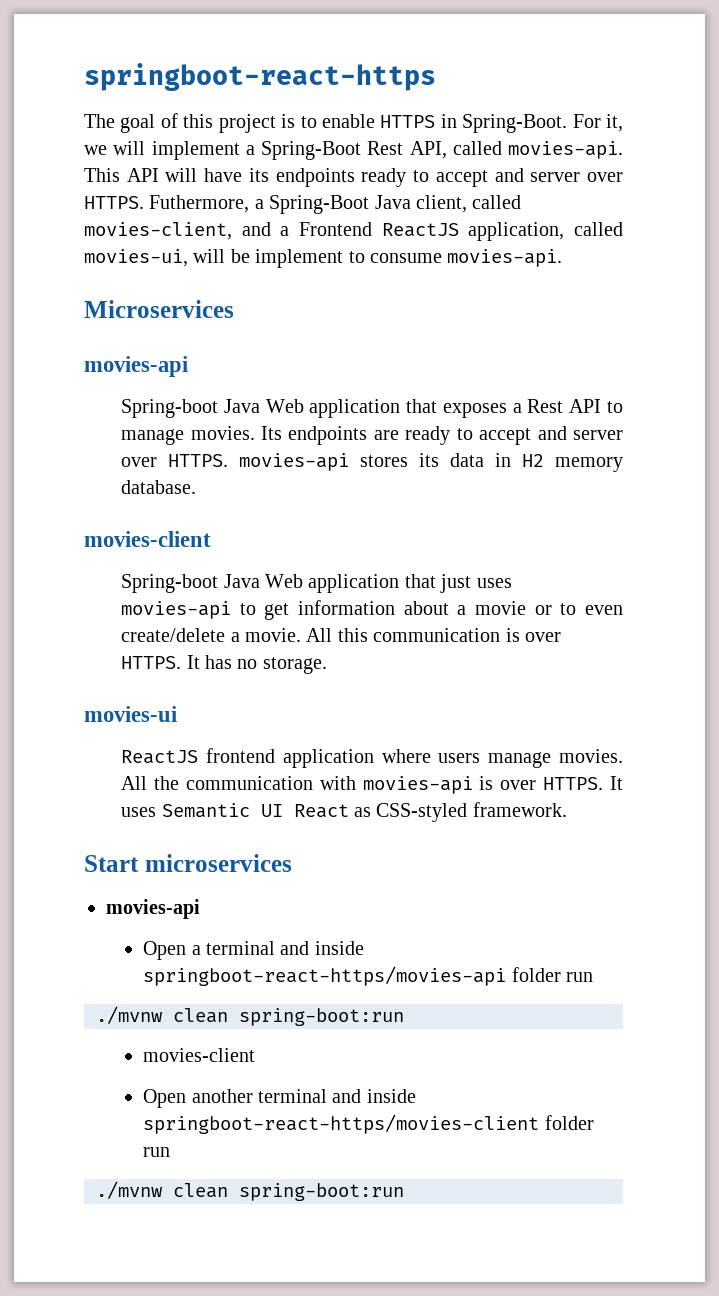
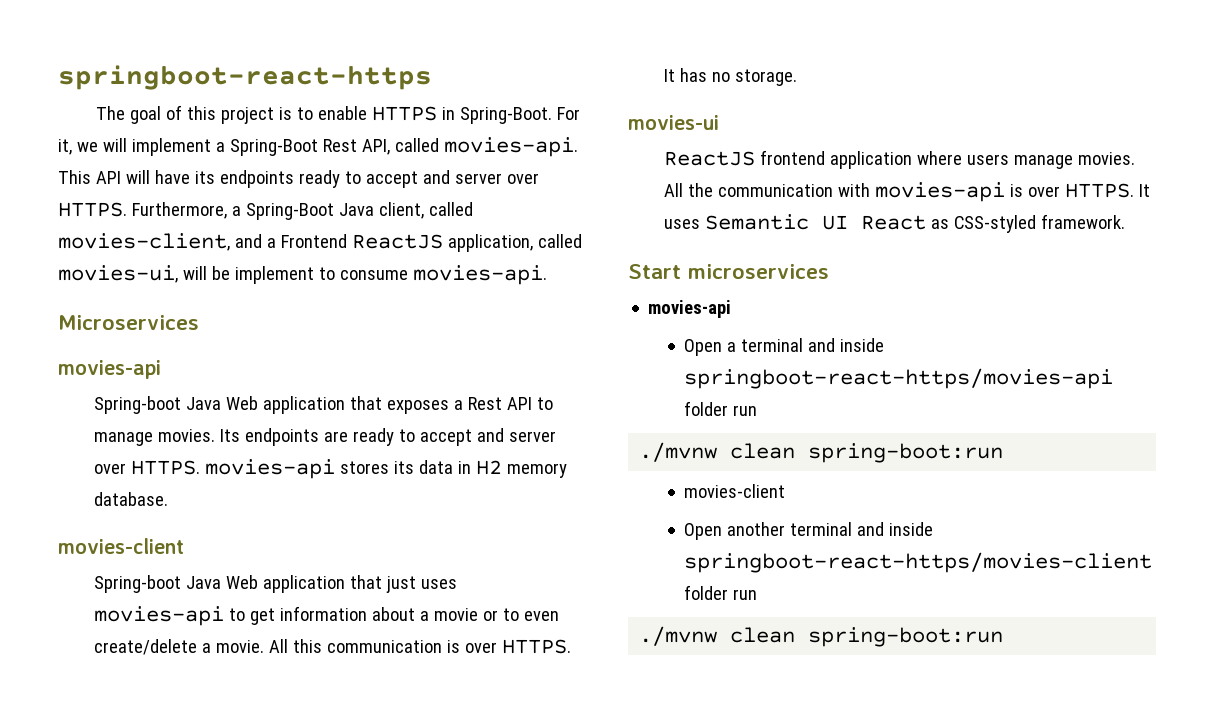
[149,195,250,213] Futhermore, -> [131,202,227,219] Furthermore,

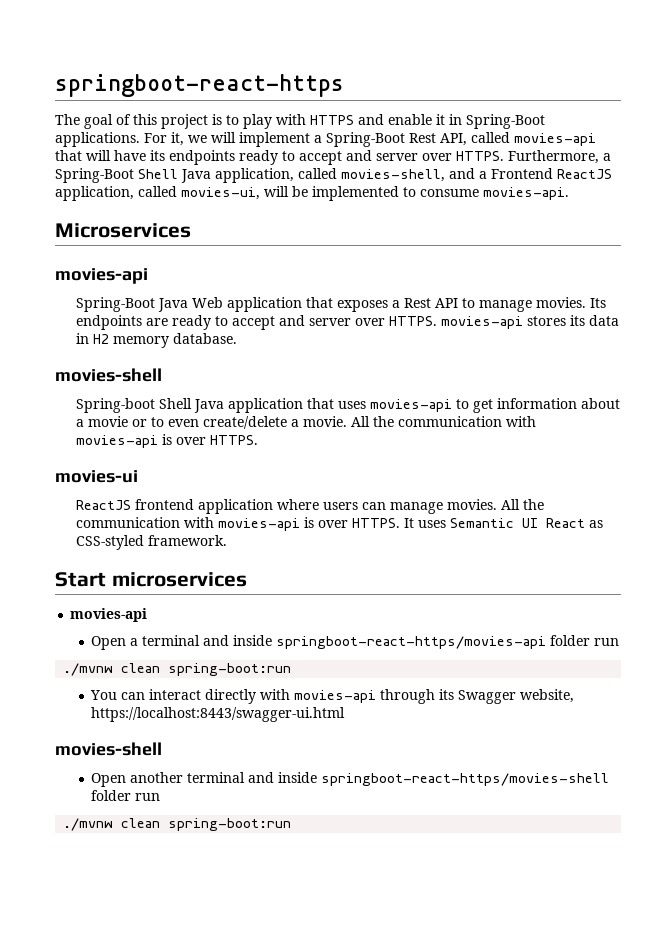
[318,106,553,124] enable HTTPS in Spring-Boot. -> [243,114,545,129] [55,132,140,147] play with HTTPS and enable it in Spring-Boot applications.
[443,137,578,157] [58,170,121,184] movies-api. This API -> [514,133,596,146] [55,150,82,161] movies-api that
[338,202,473,219] [58,233,230,251] Java client, called movies-client, -> [138,168,445,183] Shell Java application, called movies-shell,
[234,266,314,284] implement -> [312,186,399,201] implemented
[94,396,182,414] Spring-boot -> [76,297,156,312] Spring-Boot
[58,538,184,554] [94,575,417,593] movies-client // Spring-boot Java Web application that just -> [55,368,162,382] [76,398,335,413] movies-shell // Spring-boot Shell Java application that
[293,639,572,654] [664,68,798,86] this communication is over HTTPS. It has no storage. -> [373,416,537,427] [76,434,259,448] the communication with movies-api is over HTTPS.
(1010, 159) none -> [362,502,387,510] can
[684,484,786,498] movies-client -> [90,689,575,704] [91,707,346,722] [55,742,162,756] You can interact directly with movies-api through its Swagger website, https://localhost:8443/swagger-ui.html // movies-shell
[684,552,1153,573] springboot-react-https/movies-client -> [321,773,610,786] springboot-react-https/movies-shell

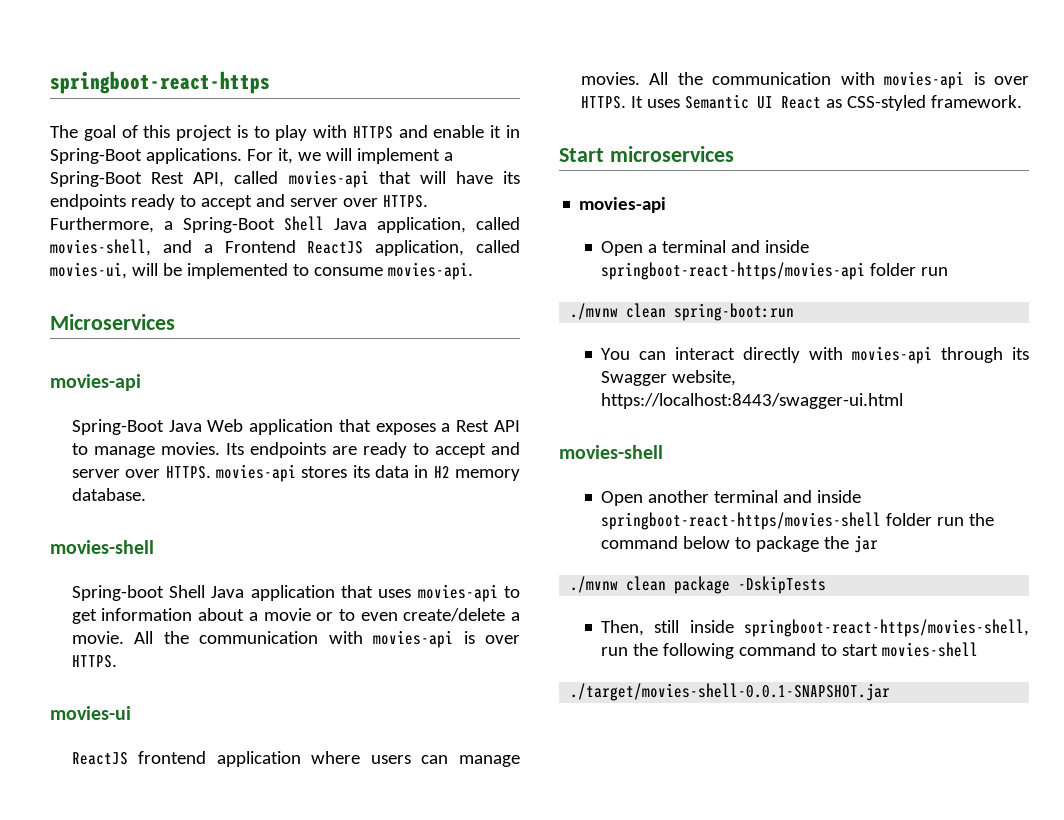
[63,818,292,831] // ./mvnw clean spring-boot:run -> [969,513,995,526] [601,535,879,553] [570,576,827,594] [601,619,1029,637] [601,642,979,659] [570,683,891,701] the command below to package the jar // ./mvnw clean package -DskipTests // Then, still inside springboot-react-https/movies-shell, run the following command to start movies-shell // ./target/movies-shell-0.0.1-SNAPSHOT.jar

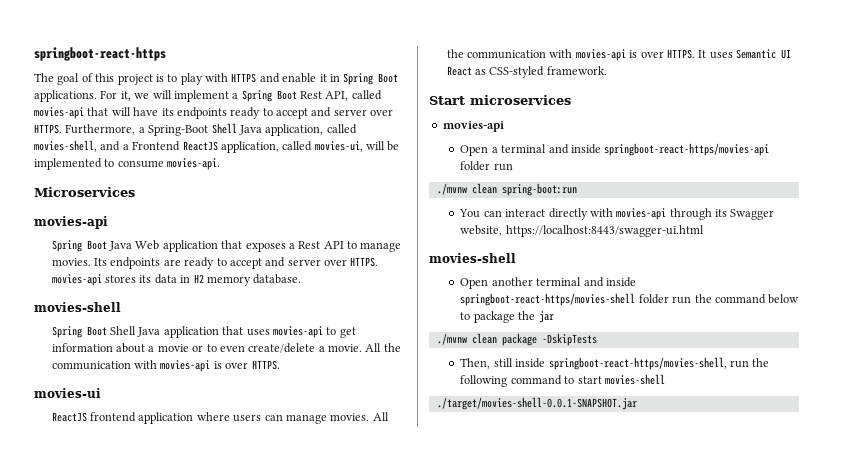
[50,148,142,164] Spring-Boot -> [343,73,399,85] Spring Boot
[50,171,142,187] Spring-Boot -> [241,90,297,102] Spring Boot
[71,419,164,435] Spring-Boot -> [51,240,107,252] Spring Boot
[71,585,164,601] Spring-boot -> [51,326,107,338] Spring Boot

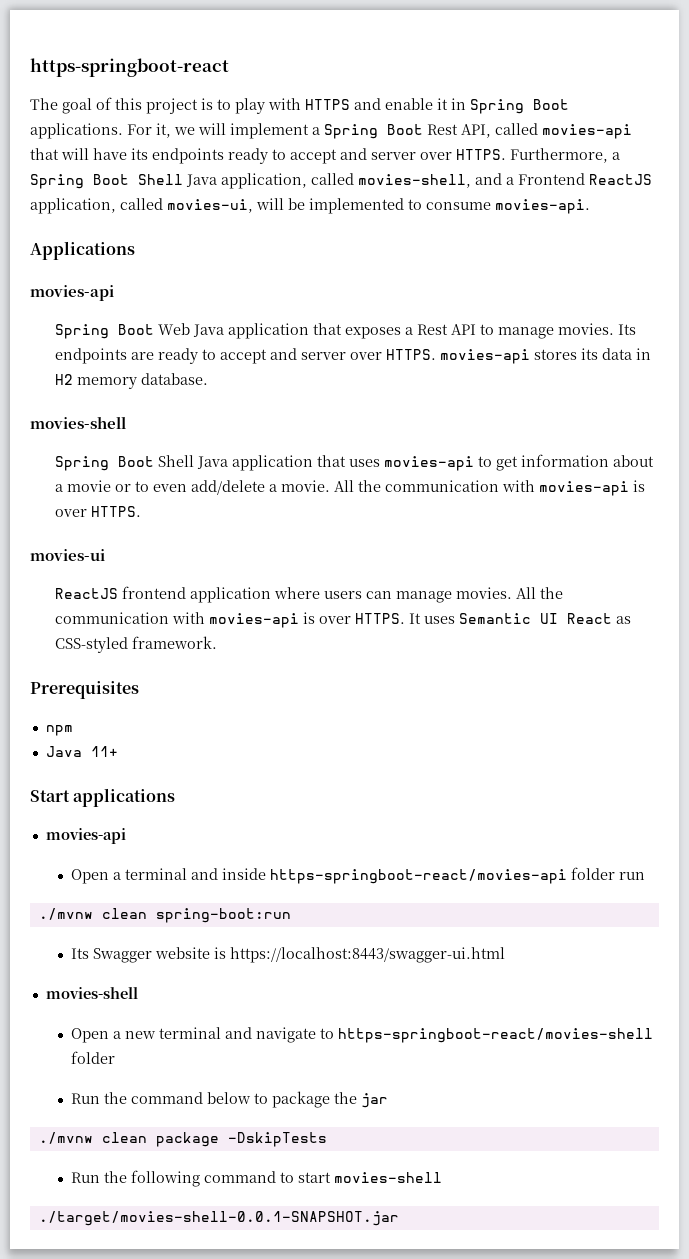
[34,47,166,61] springboot-react-https -> [30,58,229,77] https-springboot-react
[148,125,209,136] Spring-Boot -> [30,174,129,189] Spring Boot
[34,187,135,197] Microservices -> [30,241,135,260] Applications
[109,240,160,251] Java Web -> [158,323,225,337] Web Java
[248,343,316,353] create/delete -> [191,480,266,495] add/delete
(607, 70) none -> [30,681,139,699] [45,725,73,736] [45,746,118,757] // Prerequisites // npm // Java 11+
[470,95,571,105] microservices -> [73,788,176,807] applications
[604,143,770,156] springboot-react-https/movies-api -> [270,869,568,884] https-springboot-react/movies-api
[459,208,775,220] [460,225,704,237] [429,253,516,263] [460,277,636,289] [460,293,692,306] You can interact directly with movies-api through its Swagger website, https://localhost:8443/swagger-ui.html // movies-shell // Open another terminal and inside springboot-react-https/movies-shell folder run -> [71,947,506,963] [45,987,138,999] [71,1027,654,1043] [71,1051,116,1064] [71,1093,101,1104] Its Swagger website is https://localhost:8443/swagger-ui.html // movies-shell // Open a new terminal and navigate to https-springboot-react/movies-shell folder // Run
[460,357,749,370] Then, still inside springboot-react-https/movies-shell, run -> [71,1172,101,1183] Run

